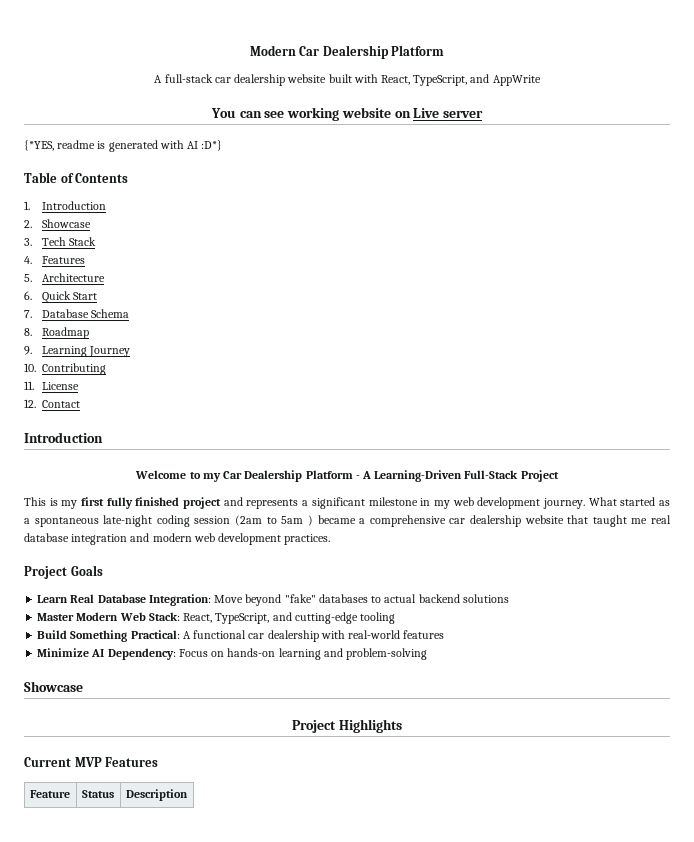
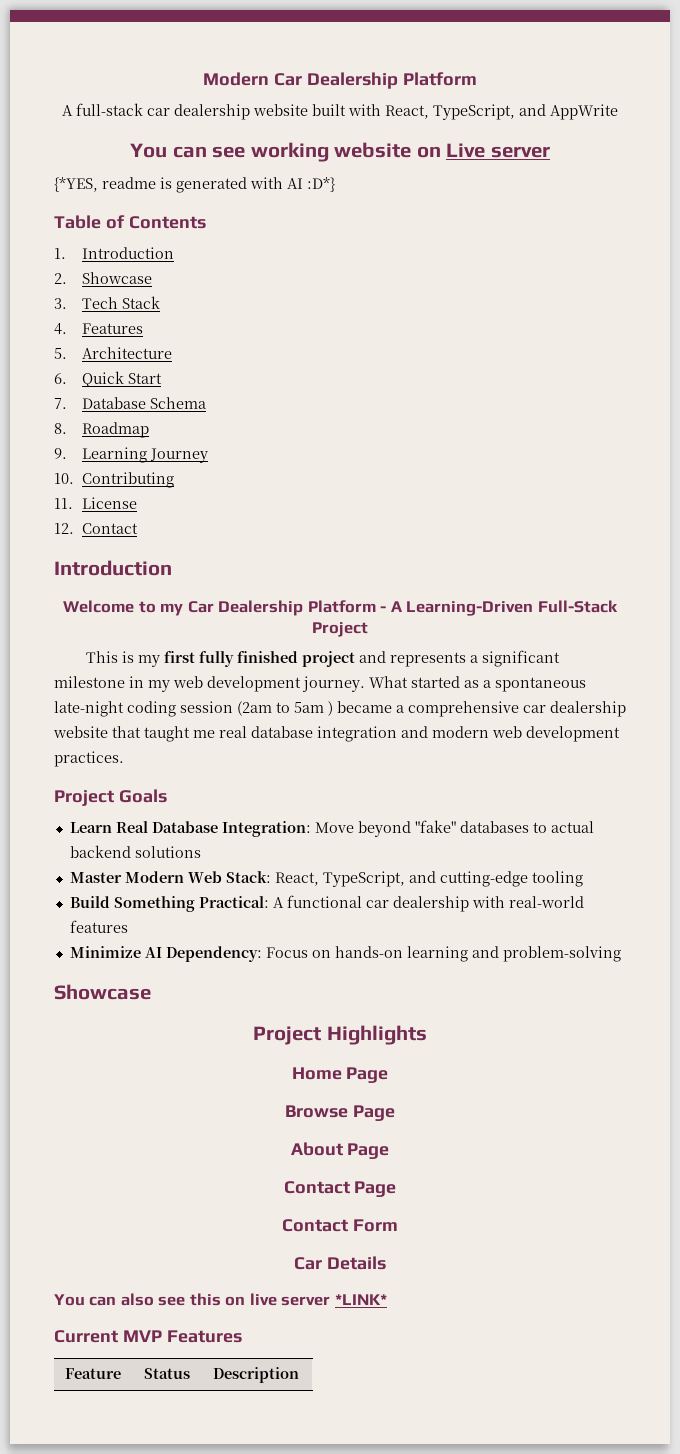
(402, 726) none -> [291,1067,389,1083] [285,1105,395,1121] [290,1142,390,1159] [283,1181,397,1197] [282,1219,398,1232] [294,1256,386,1270] [54,1293,387,1306] // Home Page // Browse Page // About Page // Contact Page // Contact Form // Car Details // You can also see this on live server *LINK*

